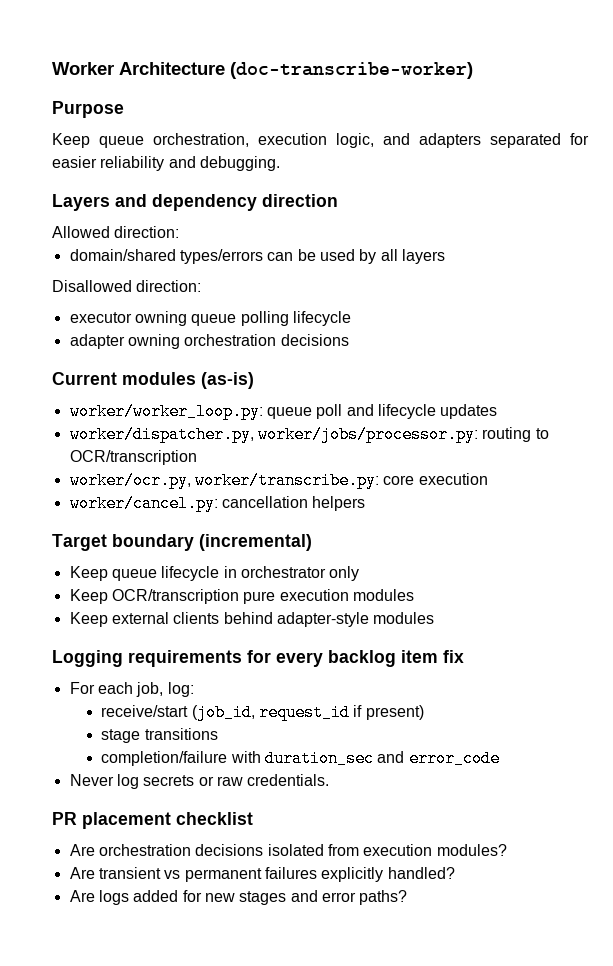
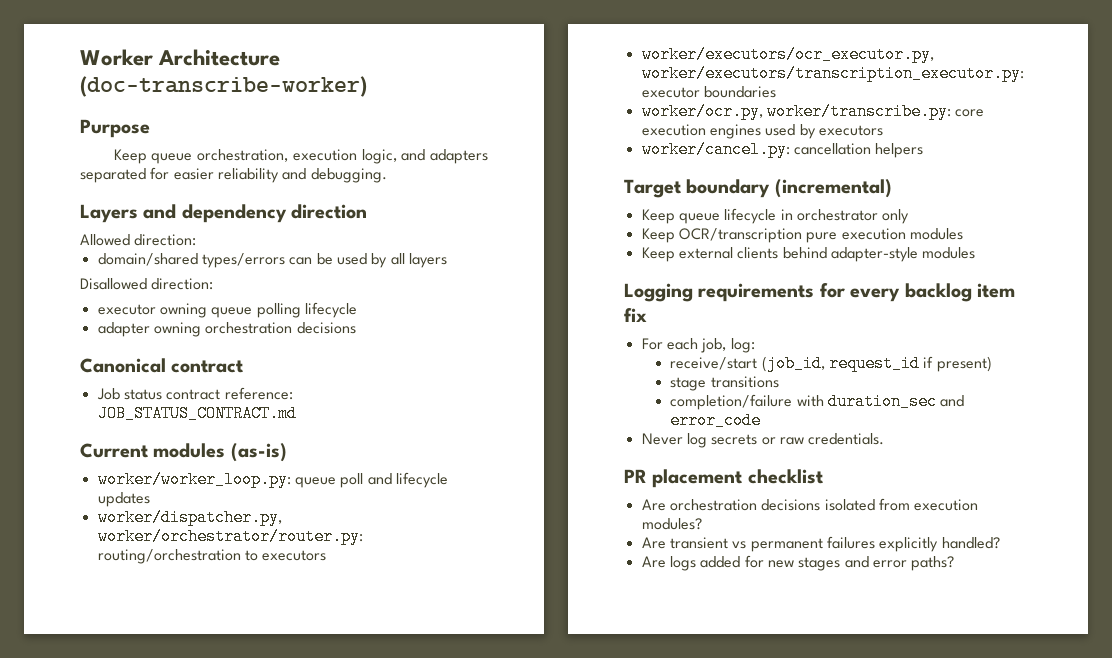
(349, 340) none -> [80,358,244,373] [96,387,293,400] [97,405,297,422] // Canonical contract // Job status contract reference: JOB_STATUS_CONTRACT.md
[257,426,549,443] [69,450,197,465] worker/jobs/processor.py: routing to OCR/transcription -> [97,528,363,545] [97,549,327,564] [641,46,934,63] [641,65,1024,82] [641,86,776,98] worker/orchestrator/router.py: routing/orchestration to executors // worker/executors/ocr_executor.py, worker/executors/transcription_executor.py: executor boundaries
(488, 479) none -> [709,124,883,139] engines used by executors

